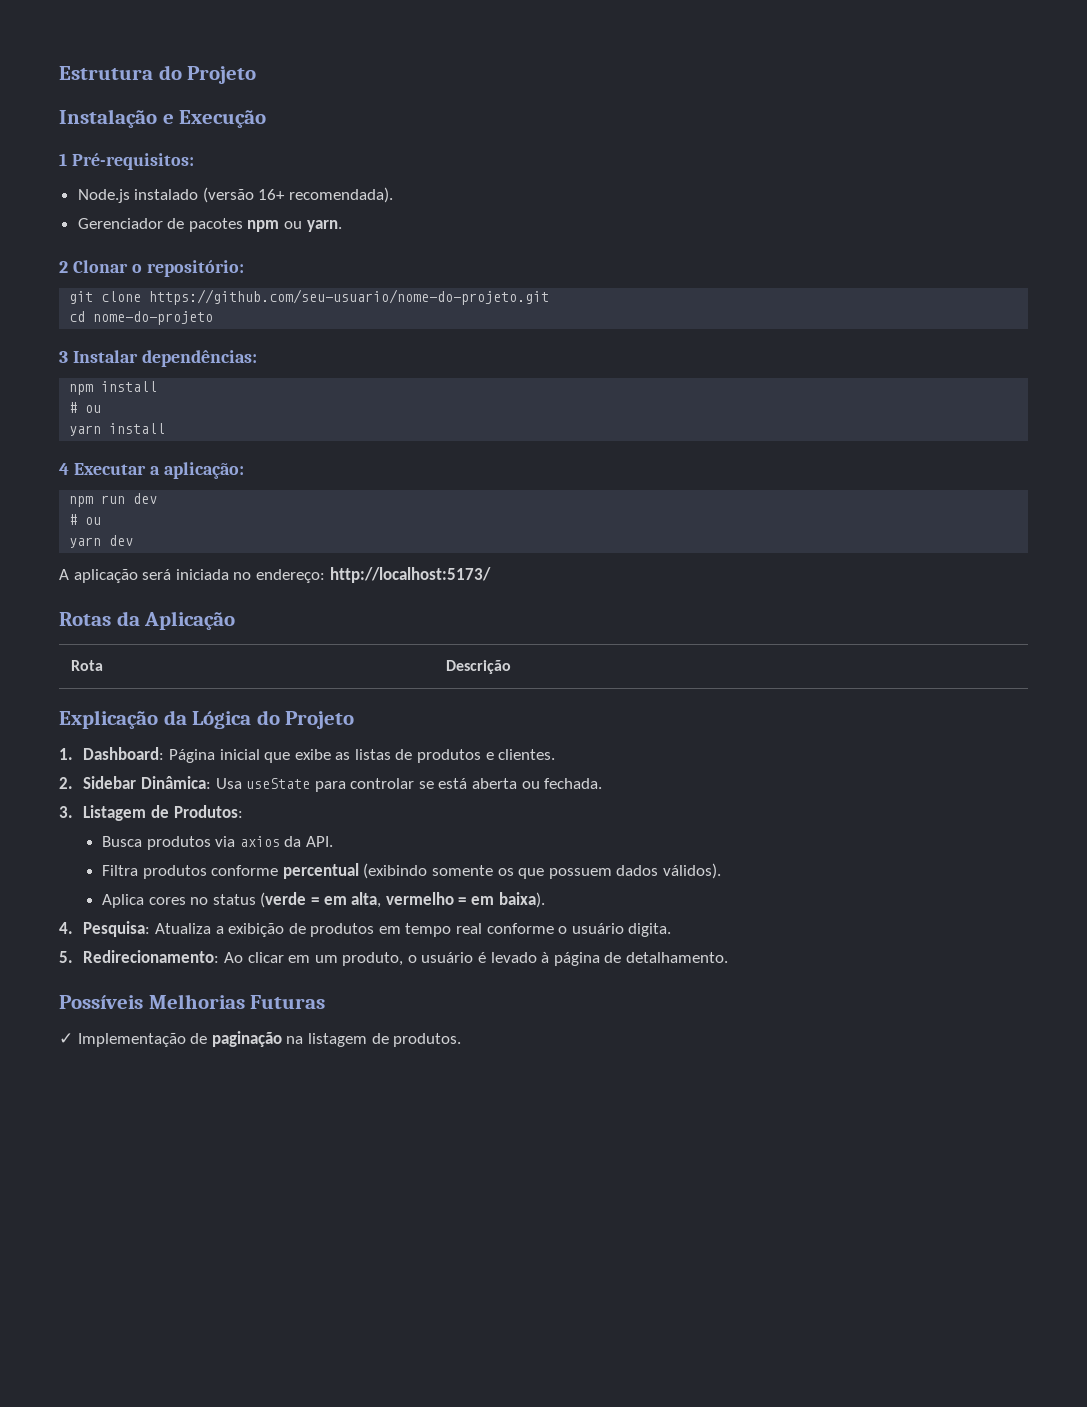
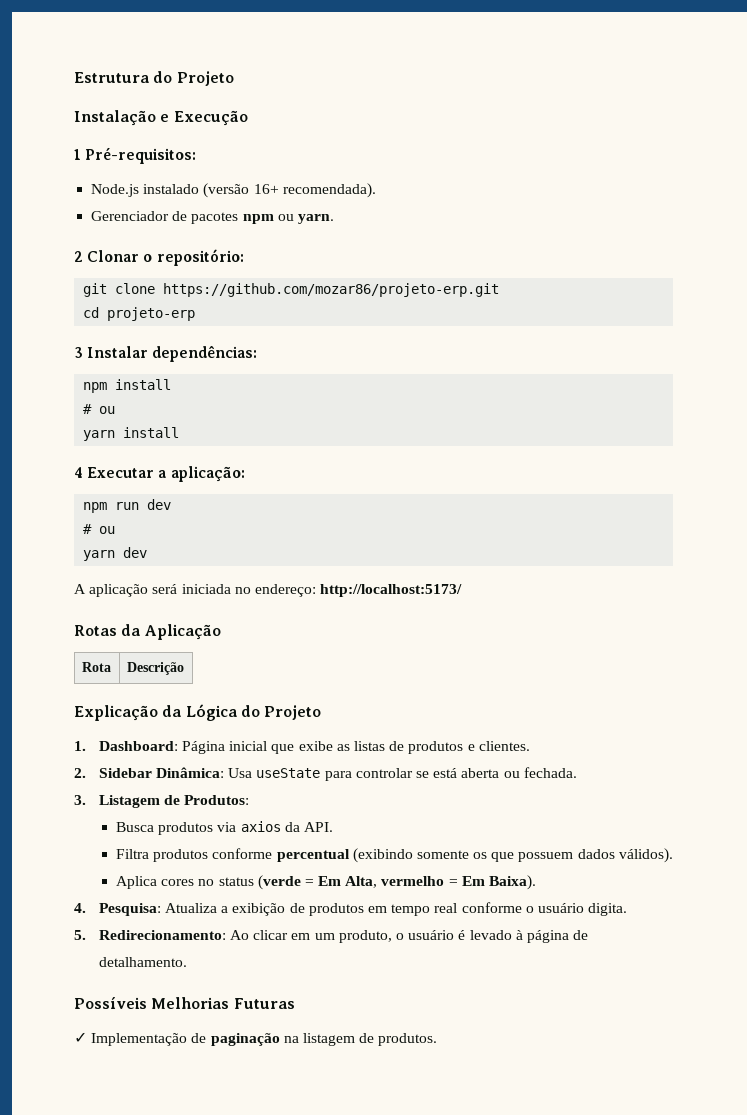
[149,289,550,305] https://github.com/seu-usuario/nome-do-projeto.git -> [163,283,500,297] https://github.com/mozar86/projeto-erp.git
[93,311,214,325] nome-do-projeto -> [107,307,196,321] projeto-erp
[323,892,545,908] em alta, vermelho = em baixa). -> [318,875,536,890] Em Alta, vermelho = Em Baixa).

